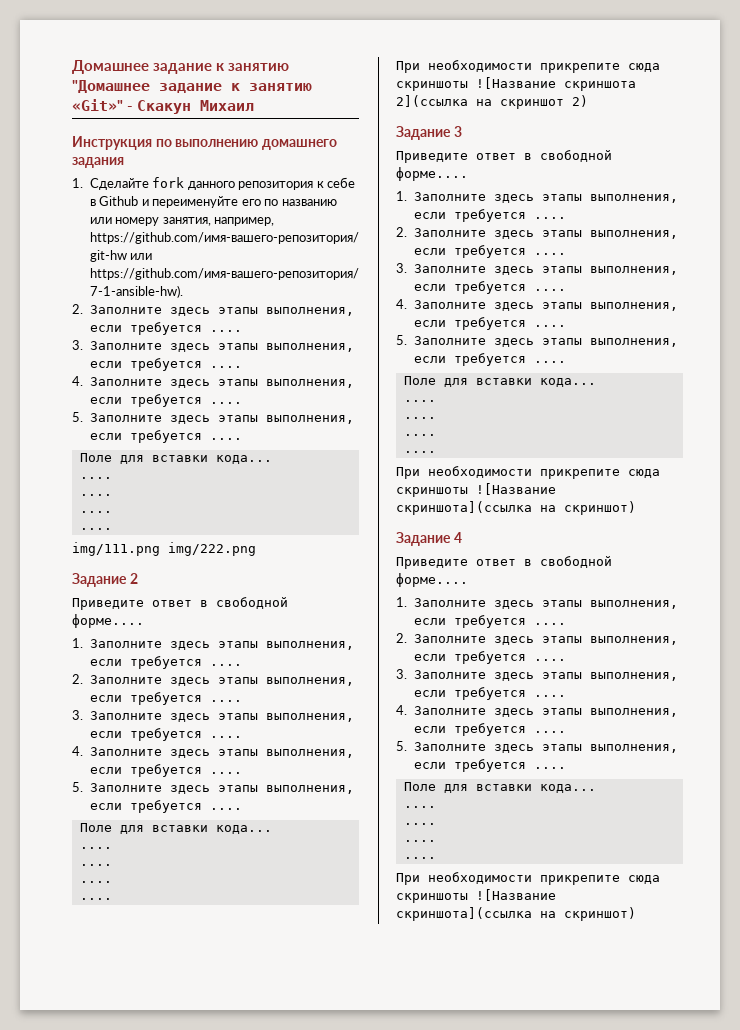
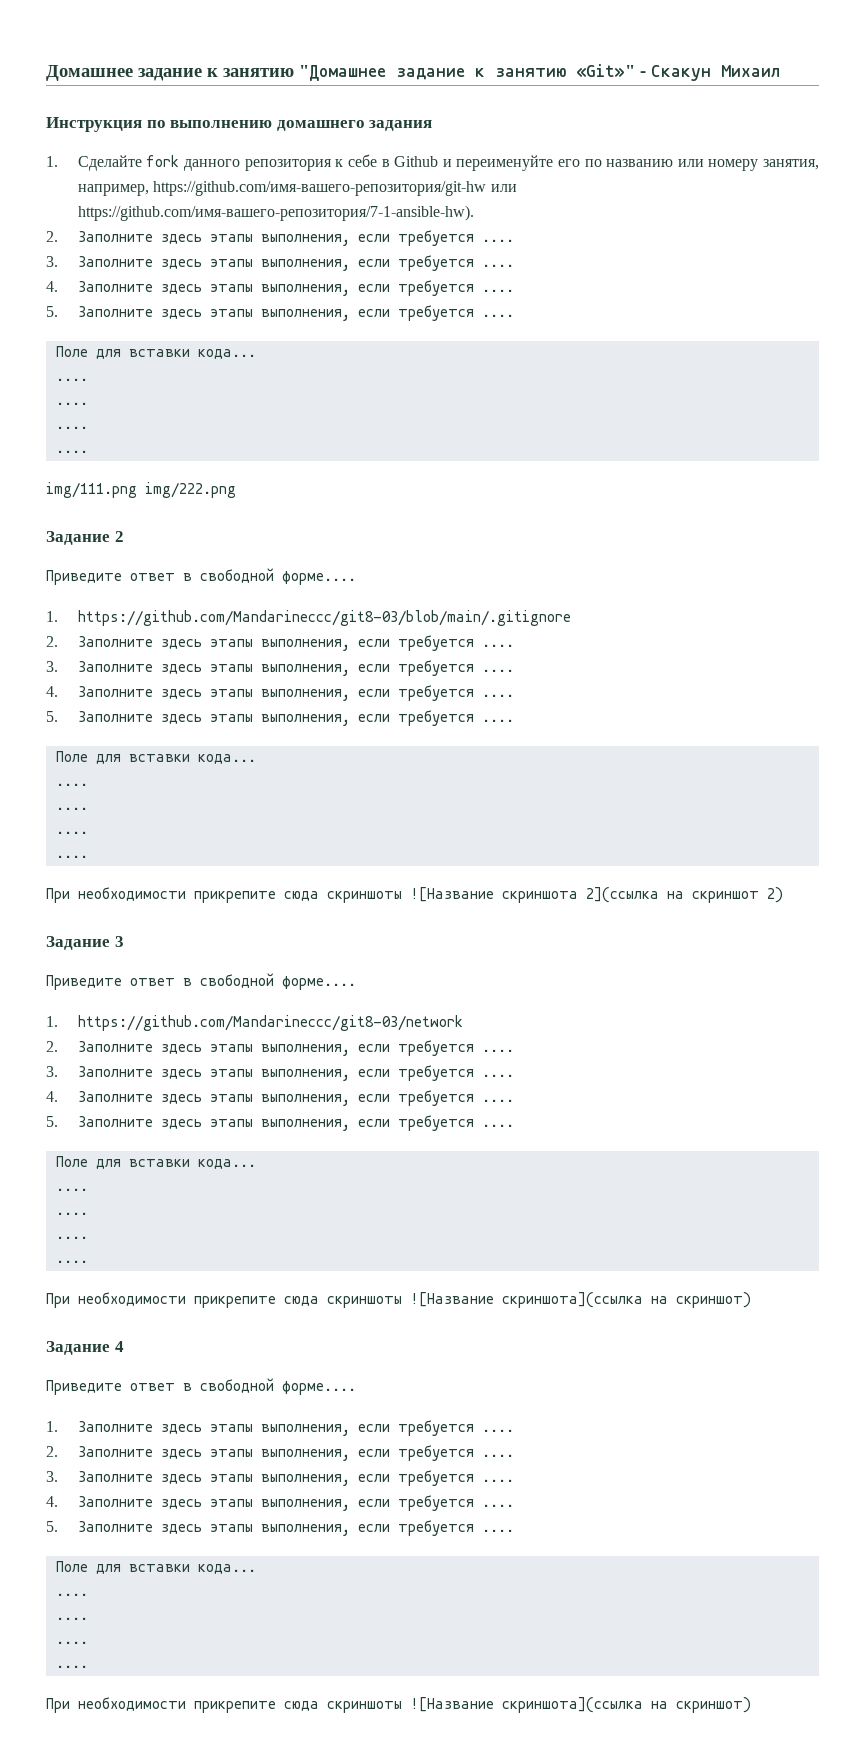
[89,639,354,650] [89,656,242,669] Заполните здесь этапы выполнения, если требуется .... -> [77,610,571,626] https://github.com/Mandarineccc/git8-03/blob/main/.gitignore
[413,192,678,203] [413,209,566,222] Заполните здесь этапы выполнения, если требуется .... -> [77,1015,463,1031] https://github.com/Mandarineccc/git8-03/network

